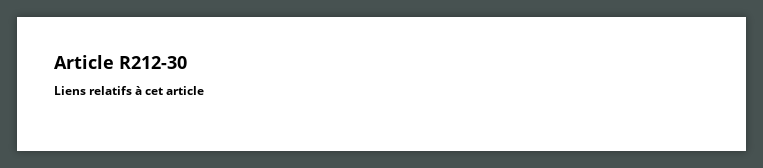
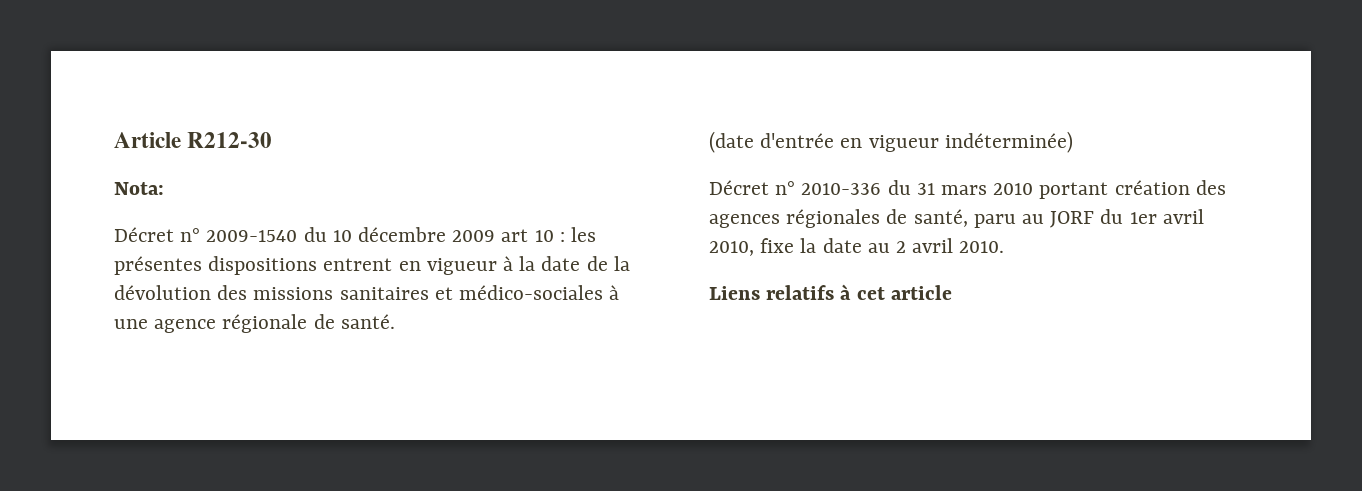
(187, 62) none -> [114,182,164,195] [114,227,597,242] [114,256,630,275] [114,285,620,300] [114,314,395,333] [709,131,1073,153] [709,180,1226,199] [709,209,1204,228] [709,238,1005,256] // Nota: // Décret n° 2009-1540 du 10 décembre 2009 art 10 : les présentes dispositions entrent en vigueur à la date de la dévolution des missions sanitaires et médico-sociales à une agence régionale de santé. // (date d'entrée en vigueur indéterminée) // Décret n° 2010-336 du 31 mars 2010 portant création des agences régionales de santé, paru au JORF du 1er avril 2010, fixe la date au 2 avril 2010.

